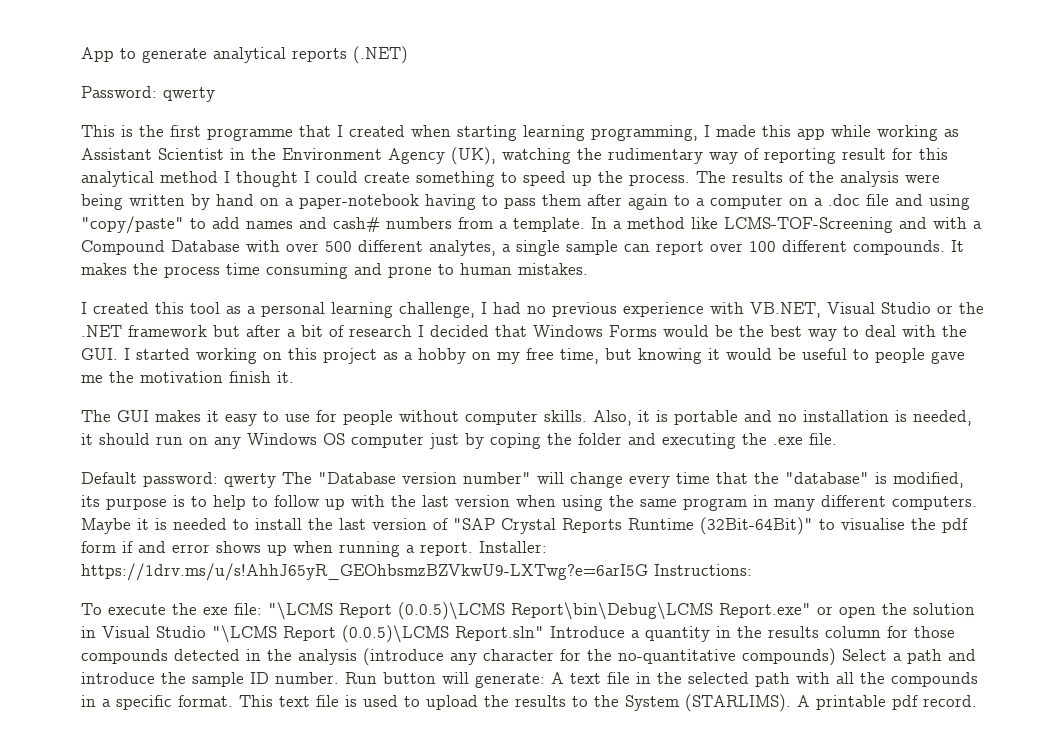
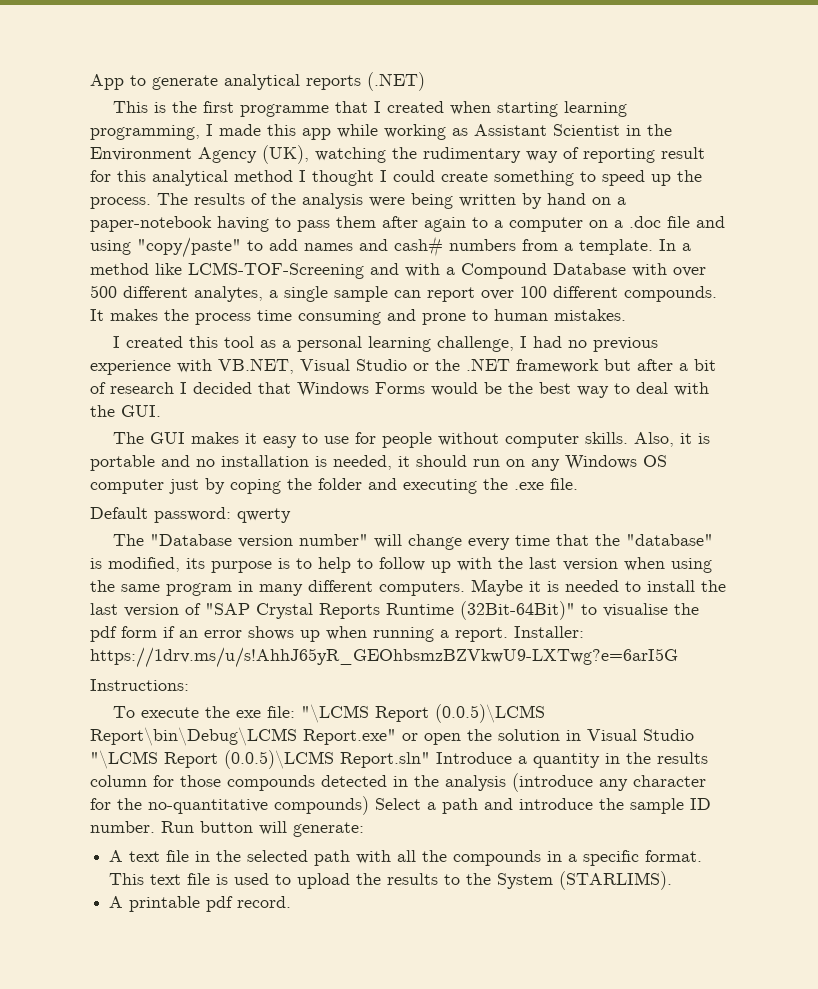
[81,86,215,102] // Password: qwerty -> (425, 81) none
[124,348,965,364] [81,371,294,383] I started working on this project as a hobby on my free time, but knowing it would be useful to people gave me the motivation finish it. -> (161, 411) none
(276, 480) none -> (291, 515) //
[138,541,166,553] and -> [179,630,198,638] an
(648, 572) none -> (678, 657) //
(545, 680) none -> (364, 829) //
(791, 703) none -> (673, 880) //

